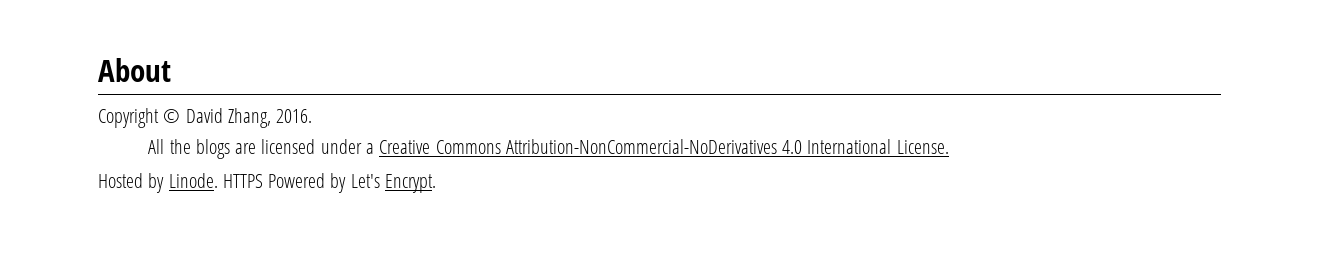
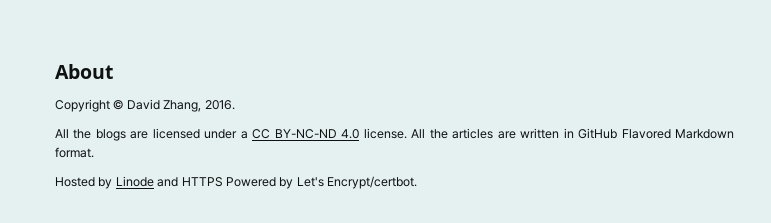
[379,139,949,154] Creative Commons Attribution-NonCommercial-NoDerivatives 4.0 International License. -> [252,128,735,139] [55,147,94,158] CC BY-NC-ND 4.0 license. All the articles are written in GitHub Flavored Markdown format.
[168,173,218,188] Linode. -> [115,176,179,187] Linode and
[384,174,436,193] Encrypt. -> [327,176,417,189] Encrypt/certbot.

